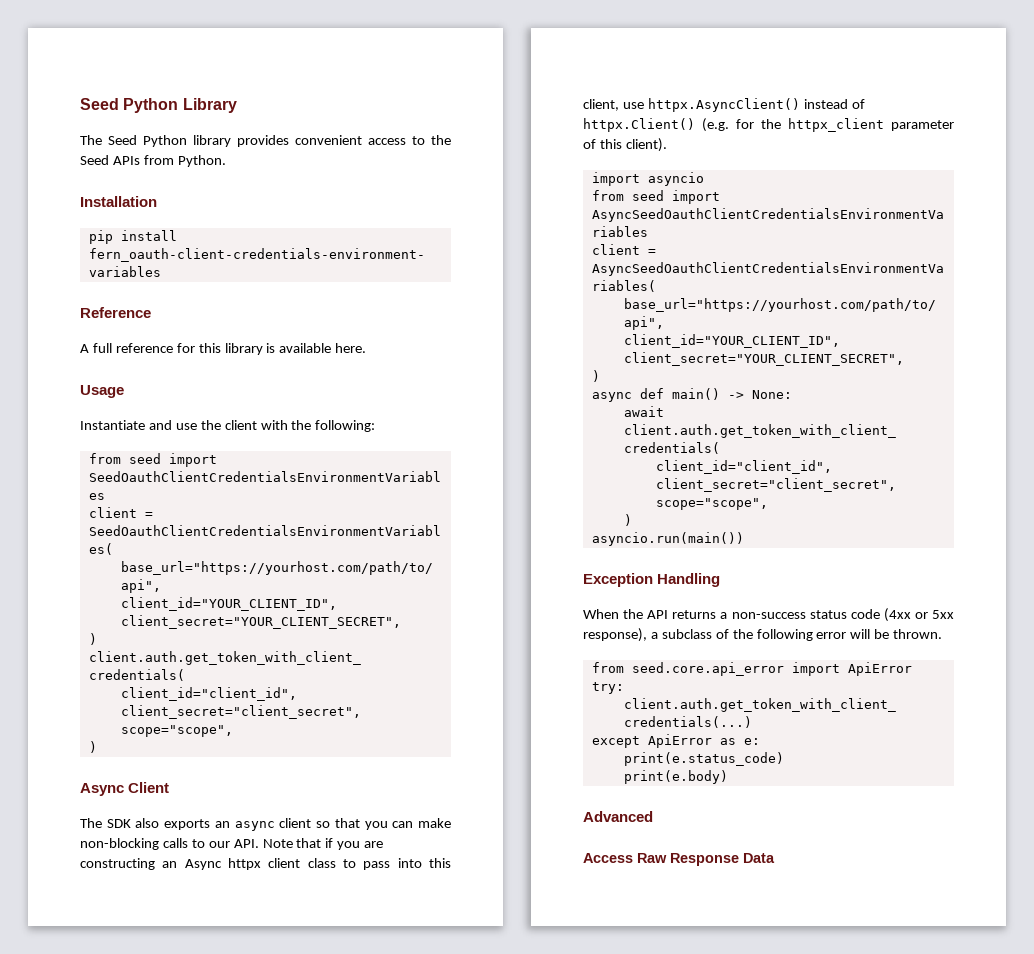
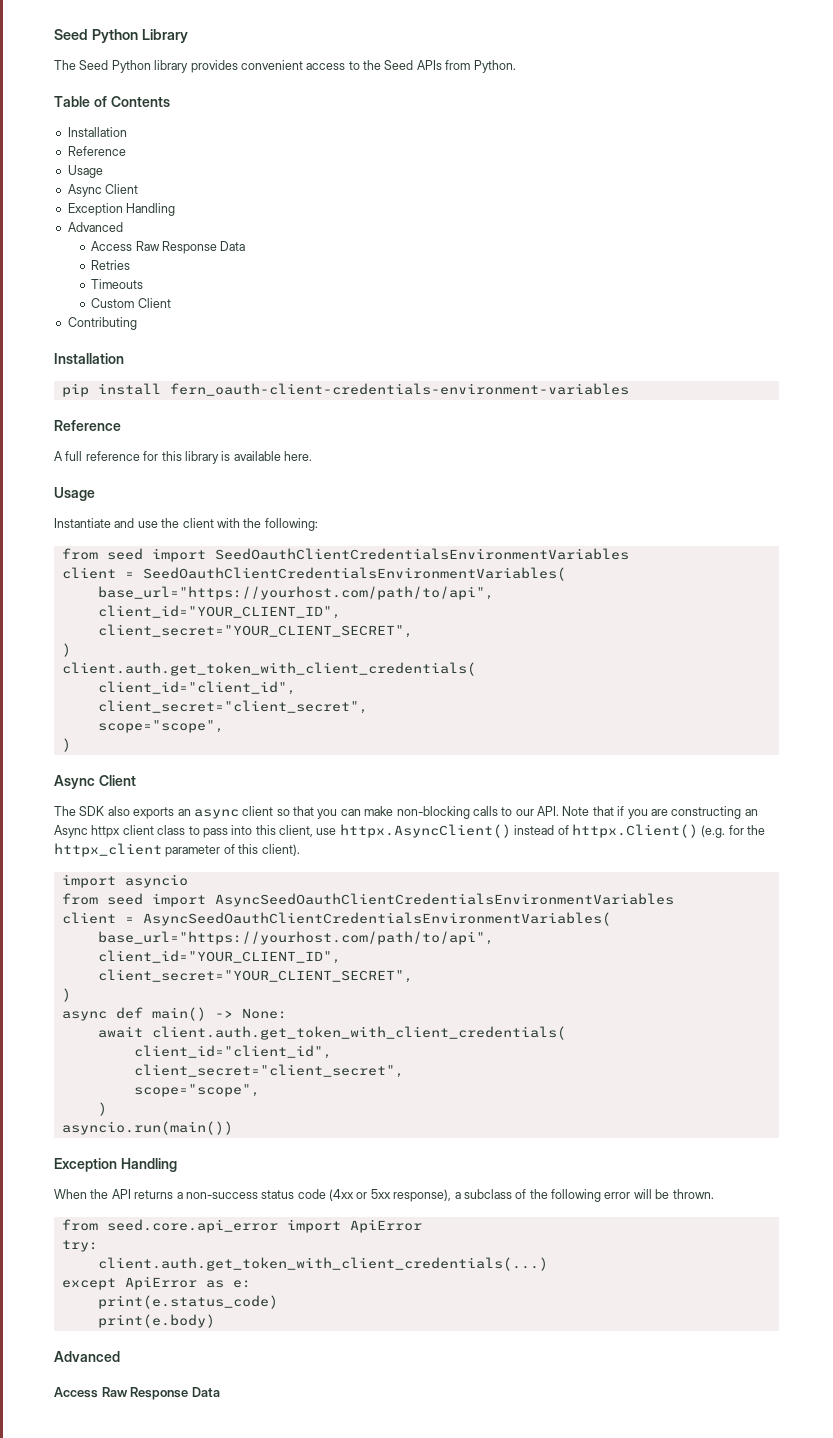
(226, 161) none -> [54,96,170,107] [67,127,127,137] [67,146,126,156] [67,165,103,178] [67,184,139,197] [67,203,176,216] [67,222,123,232] [91,241,246,254] [91,260,131,270] [91,279,144,289] [91,298,171,308] [67,317,137,330] // Table of Contents // Installation // Reference // Usage // Async Client // Exception Handling // Advanced // Access Raw Response Data // Retries // Timeouts // Custom Client // Contributing

